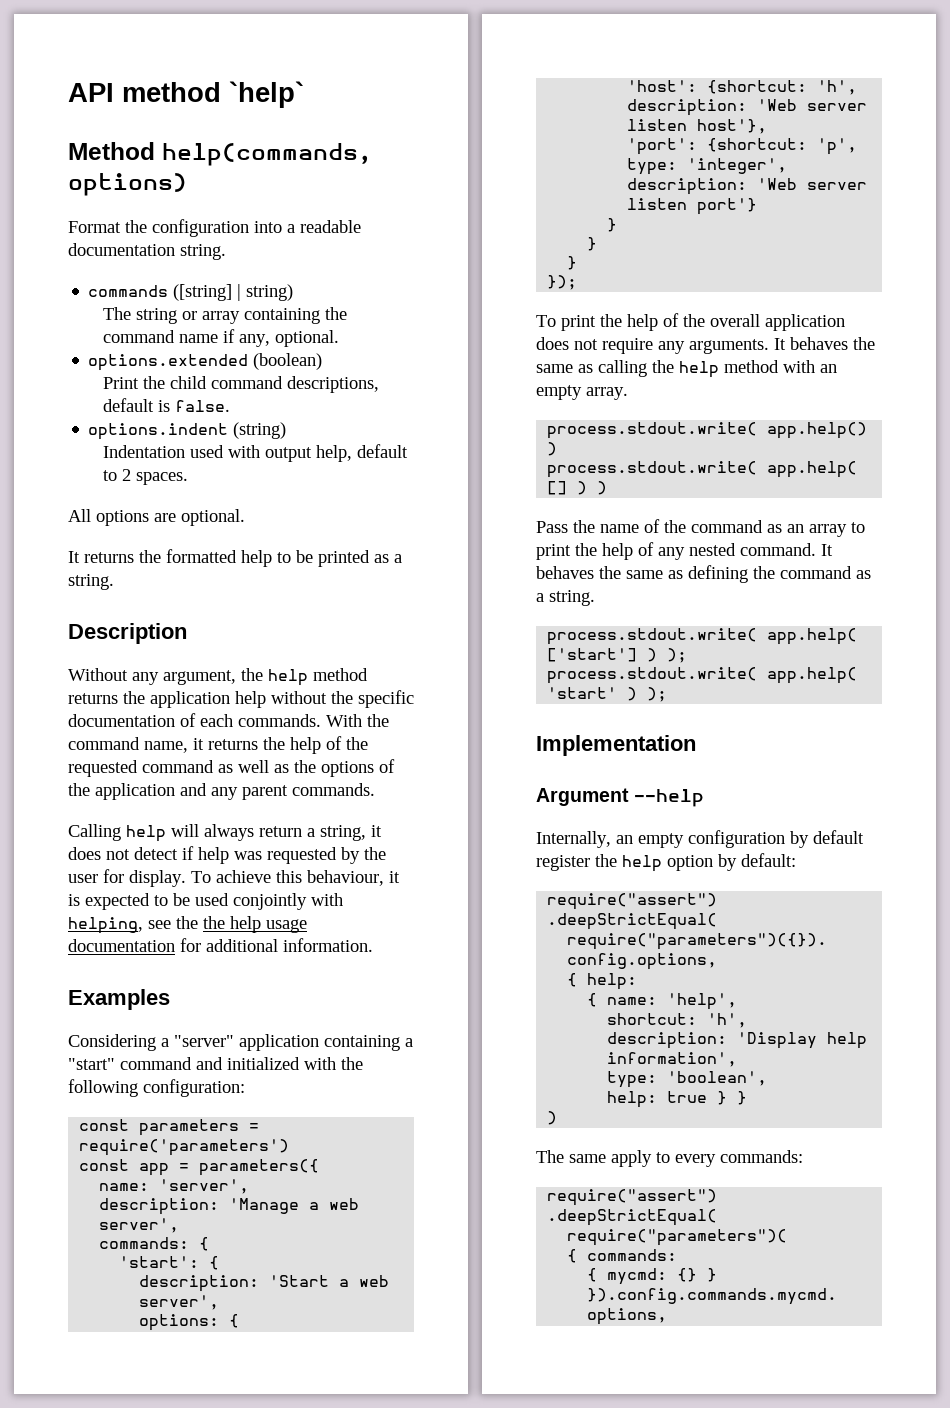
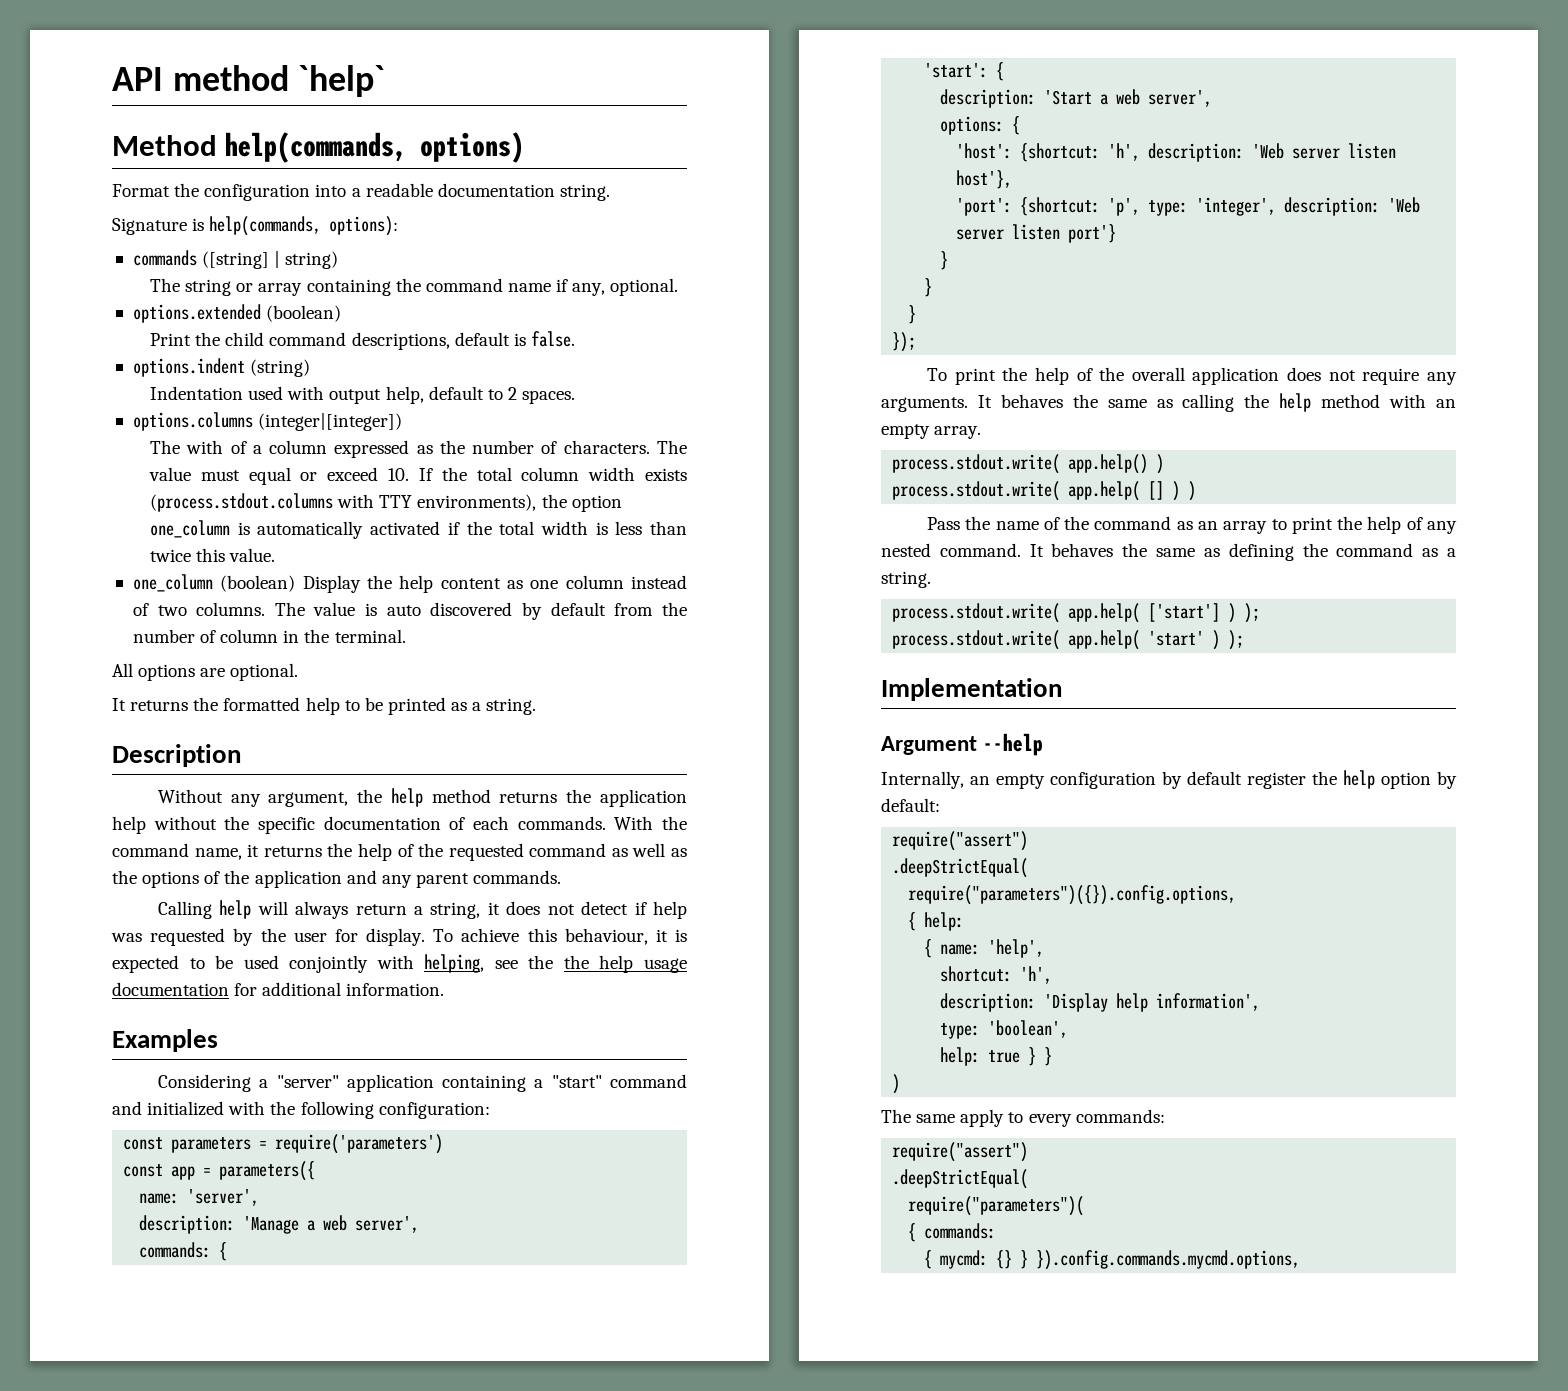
(226, 252) none -> [112,216,399,236] // Signature is help(commands, options):
(188, 478) none -> [132,412,403,431] [149,440,688,458] [148,467,687,485] [149,493,622,512] [149,520,687,539] [149,548,276,562] [132,574,687,593] [132,602,687,620] [132,629,406,643] // options.columns (integer|[integer]) // The with of a column expressed as the number of characters. The value must equal or exceed 10. If the total column width exists (process.stdout.columns with TTY environments), the option one_column is automatically activated if the total width is less than twice this value. // one_column (boolean) Display the help content as one column instead of two columns. The value is auto discovered by default from the number of column in the terminal.

